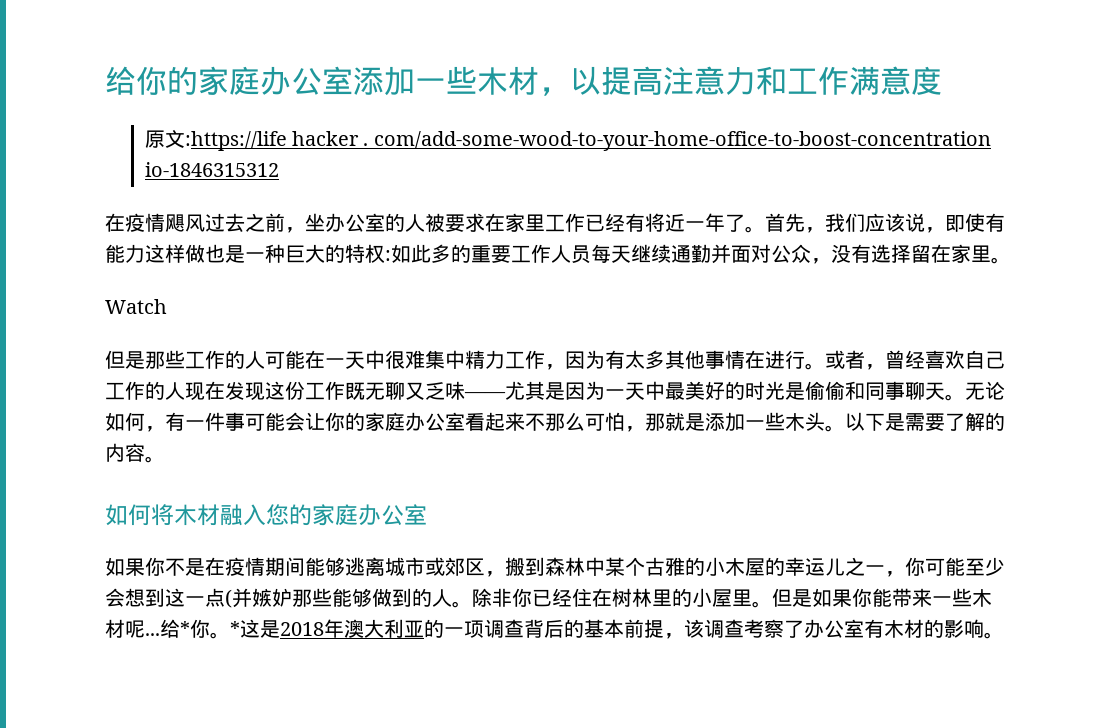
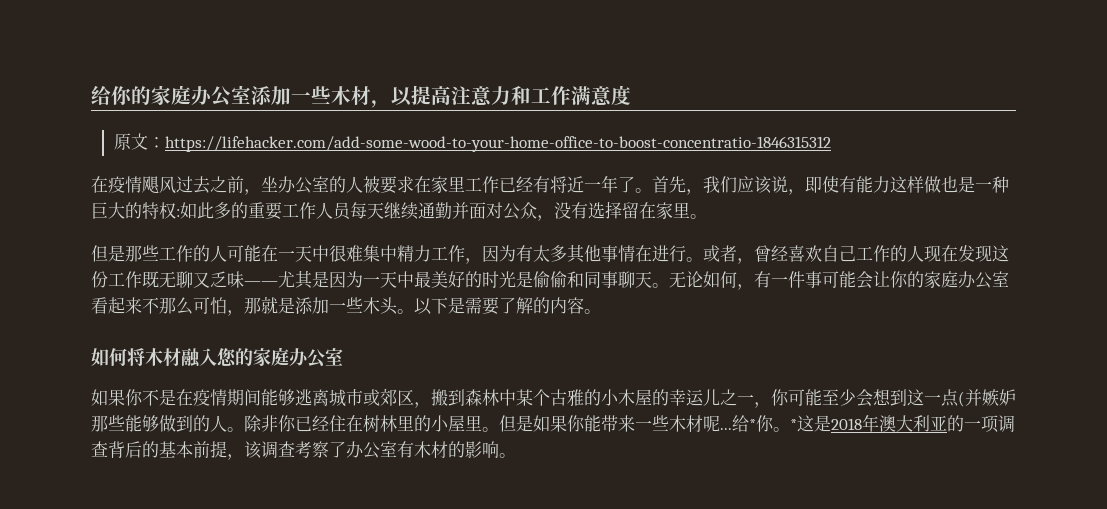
[184,131,991,151] [144,162,279,177] :https://life hacker . com/add-some-wood-to-your-home-office-to-boost-concentration io-1846315312 -> [147,136,831,152] ：https://lifehacker.com/add-some-wood-to-your-home-office-to-boost-concentratio-1846315312
[105,299,167,314] // Watch -> (707, 216) none

